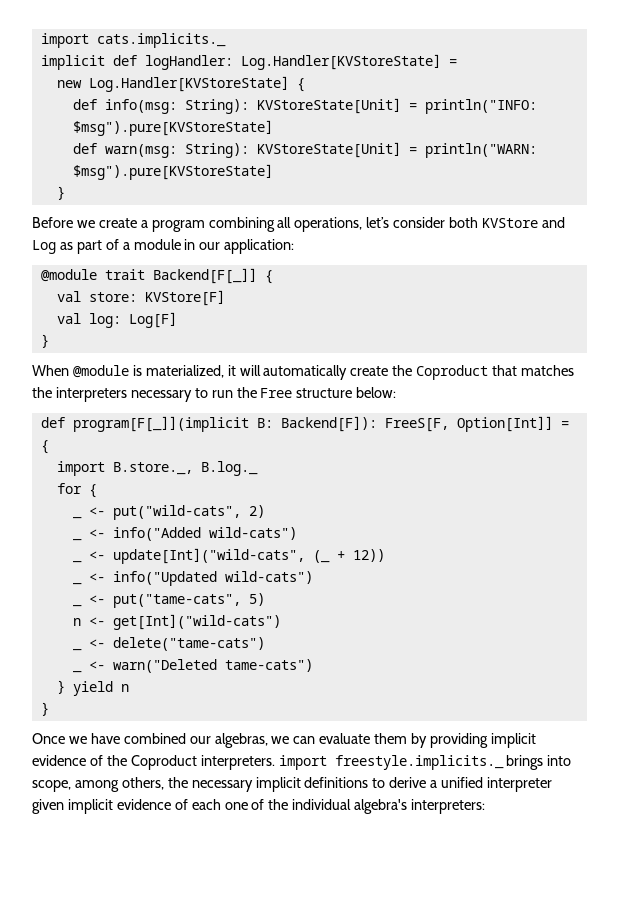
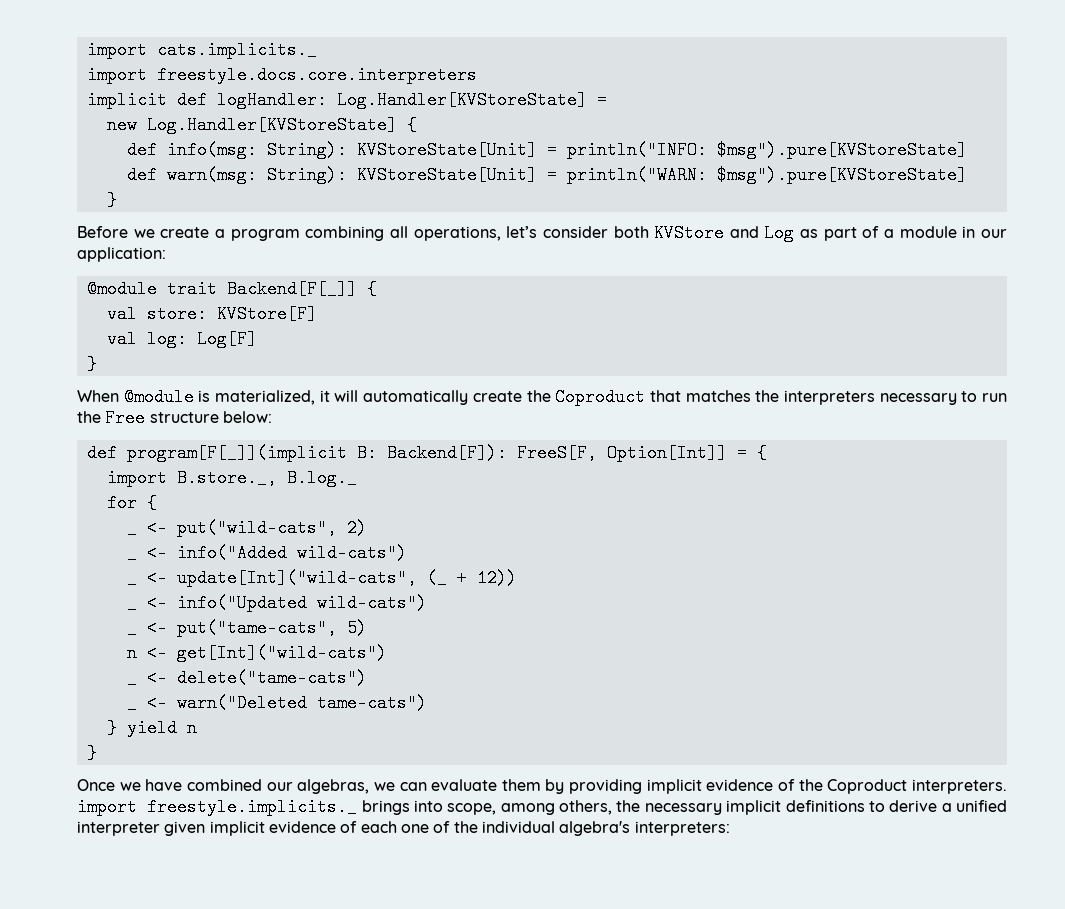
(226, 40) none -> [86,66,477,84] // import freestyle.docs.core.interpreters

